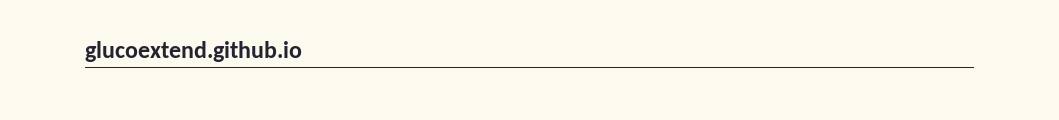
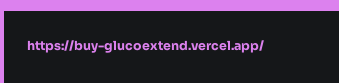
[85,41,302,62] glucoextend.github.io -> [27,40,264,53] https://buy-glucoextend.vercel.app/

